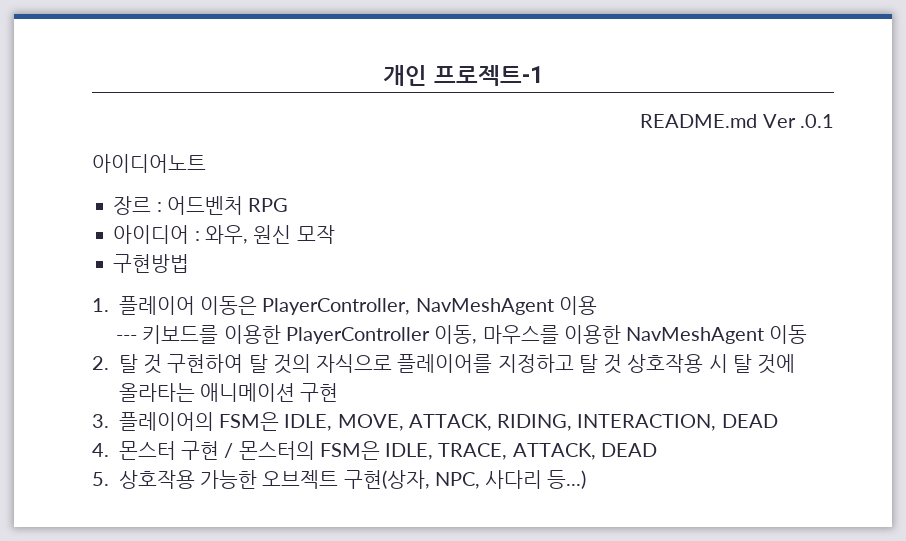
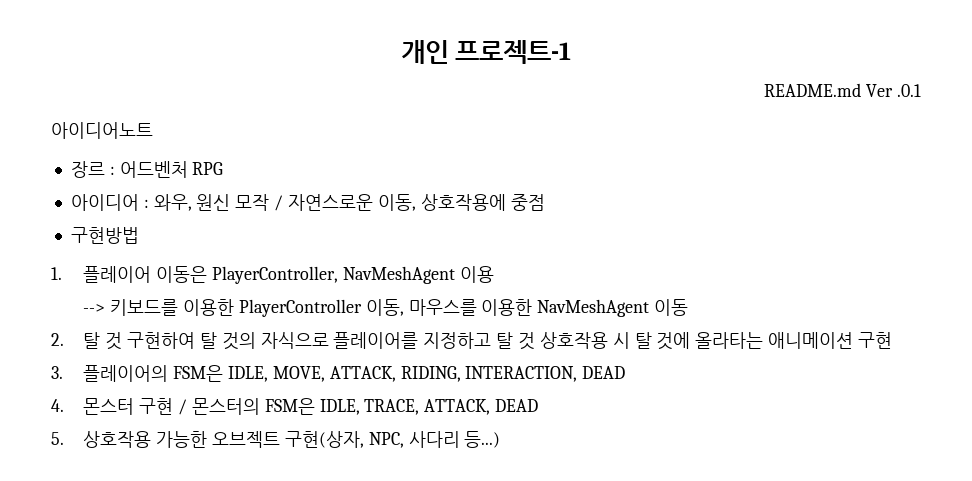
(335, 234) none -> [274,194,545,211] / 자연스로운 이동, 상호작용에 중점
[116,335,138,341] --- -> [83,304,106,313] -->

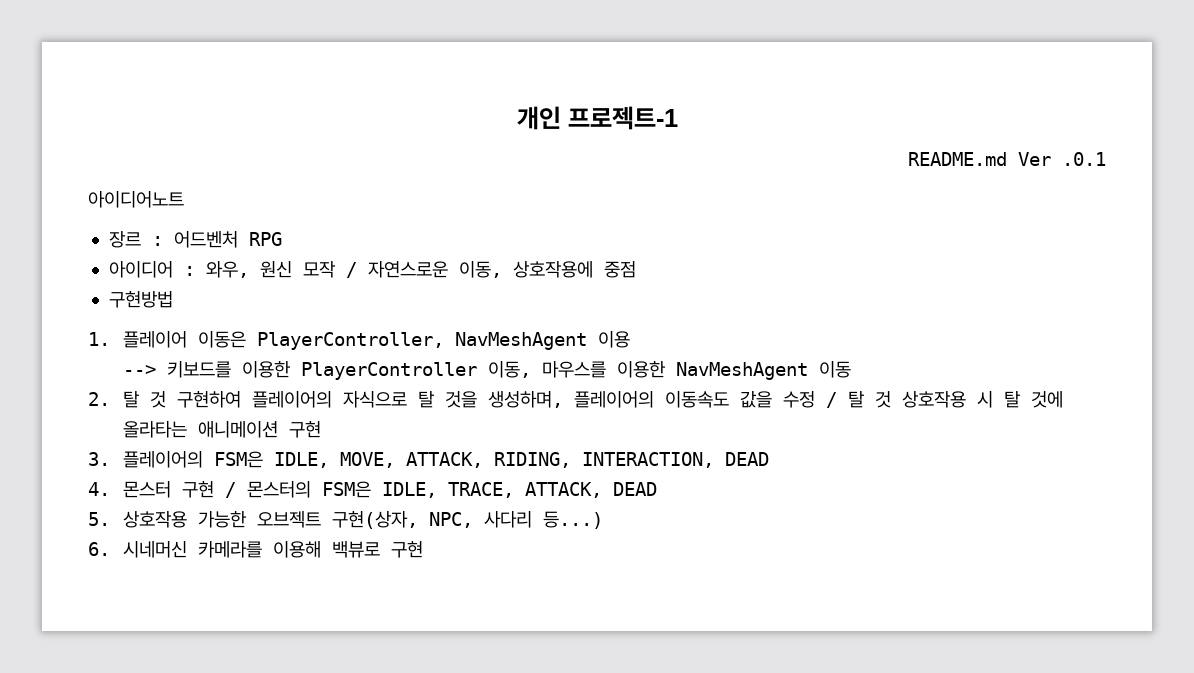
[199,332,492,350] 탈 것의 자식으로 플레이어를 지정하고 -> [252,391,838,408] 플레이어의 자식으로 탈 것을 생성하며, 플레이어의 이동속도 값을 수정 /
(501, 439) none -> [88,541,424,558] // 6. 시네머신 카메라를 이용해 백뷰로 구현

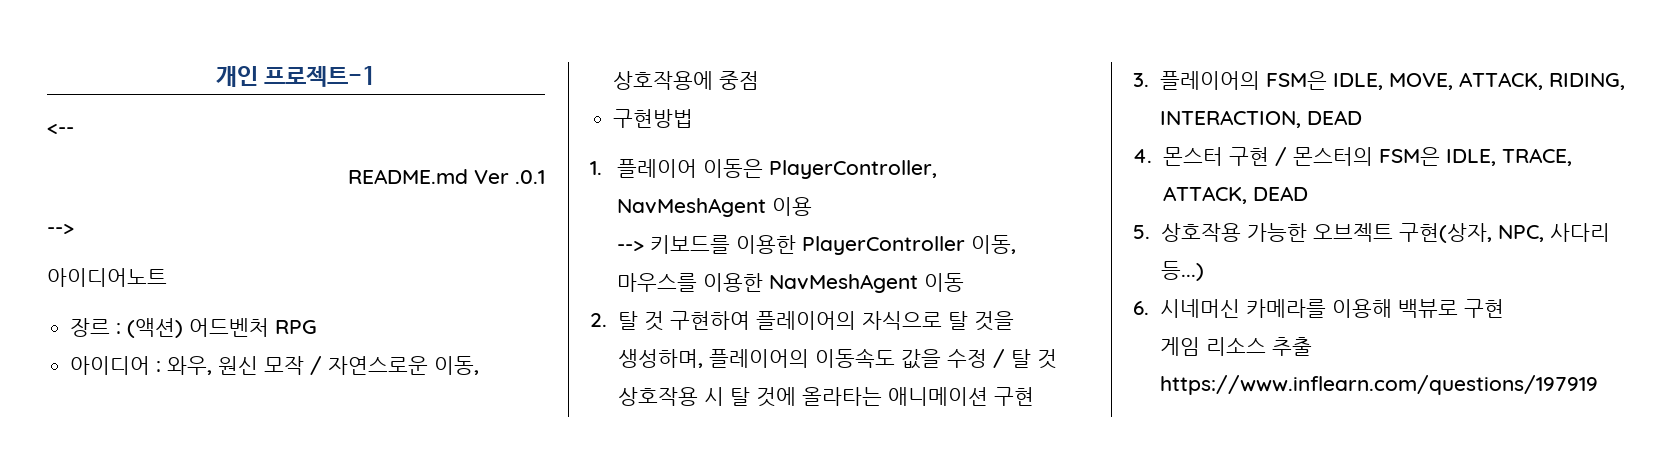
(678, 118) none -> [47,124,74,134] // <--
(1106, 159) none -> [47,224,74,234] // -->
(163, 241) none -> [127,318,184,338] (액션)
(424, 549) none -> [1160,337,1313,356] [1160,375,1599,395] // 게임 리소스 추출 https://www.inflearn.com/questions/197919

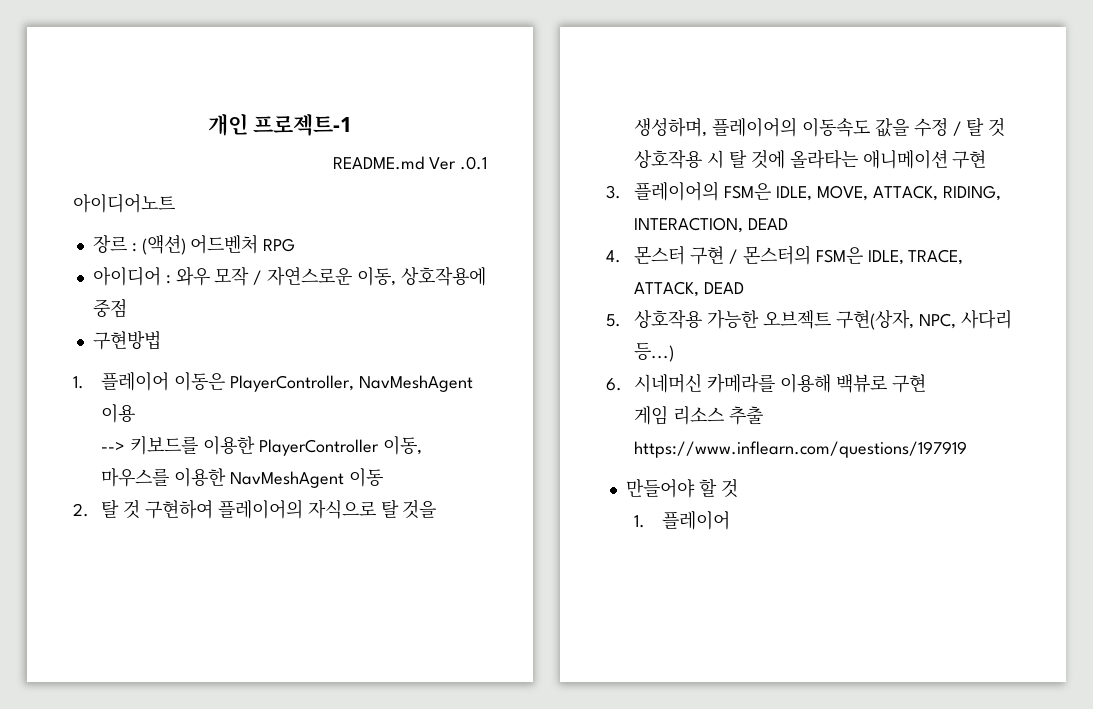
[47,124,74,134] // <-- -> (353, 125) none
[47,224,74,234] // --> -> (487, 163) none
[167,356,259,375] 와우, 원신 -> [175,266,210,286] 와우
(1599, 385) none -> [625,478,738,498] [634,511,731,530] // 만들어야 할 것 // 1. 플레이어

